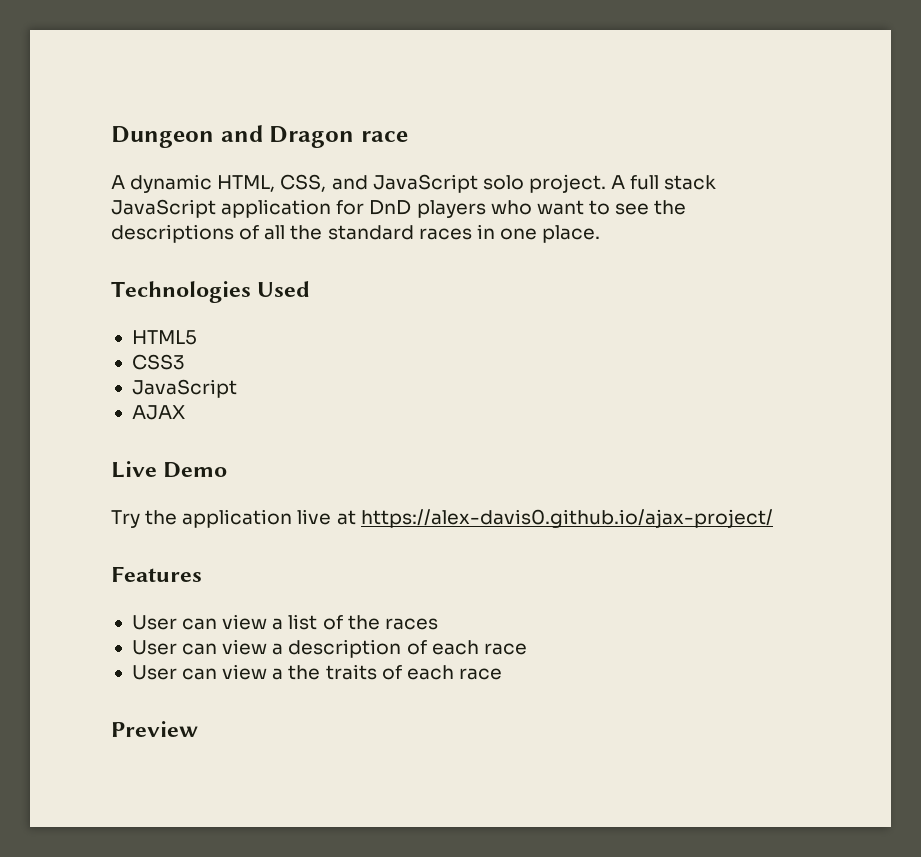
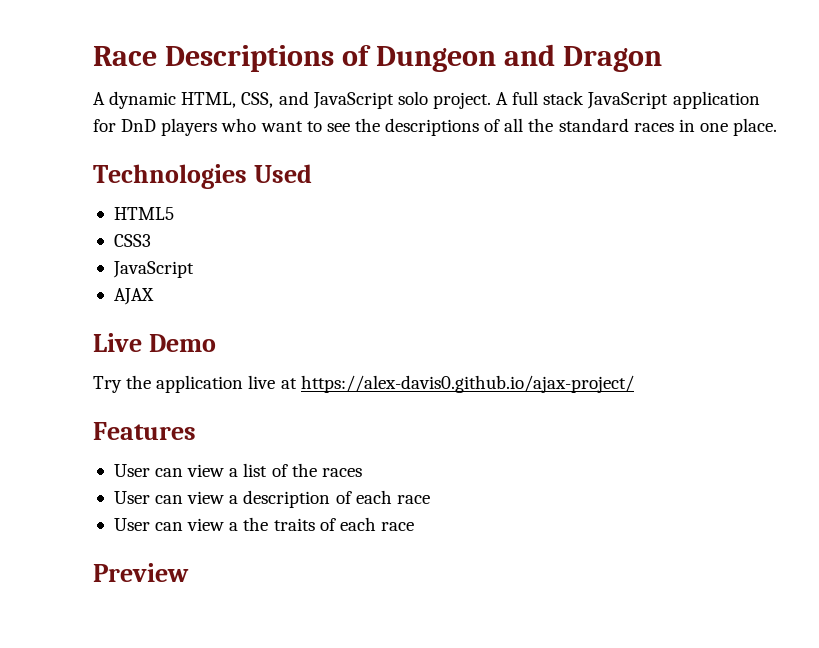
(111, 137) none -> [93,45,371,72] Race Descriptions of
[360,131,408,142] race -> (662, 59) none

